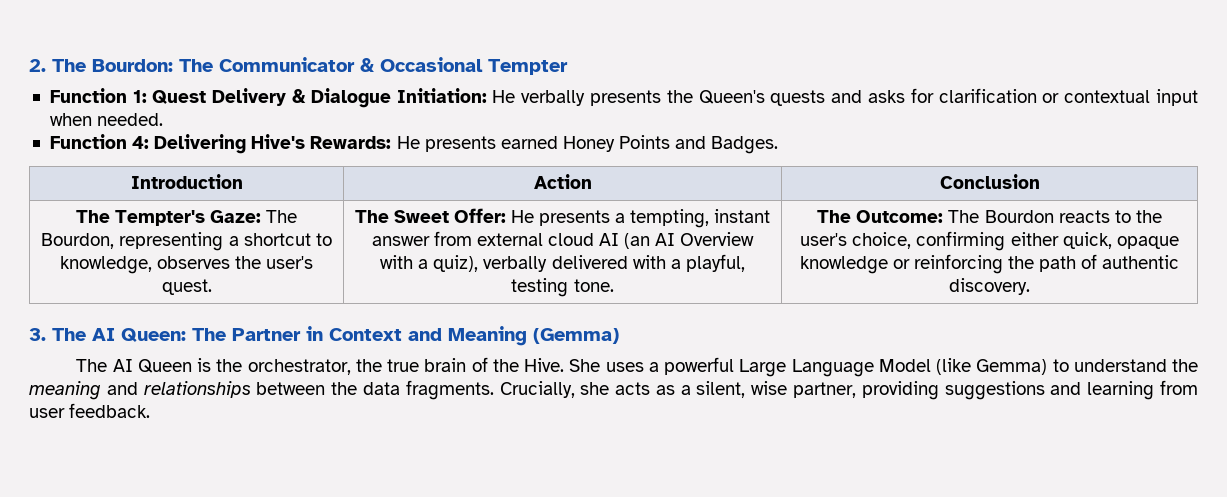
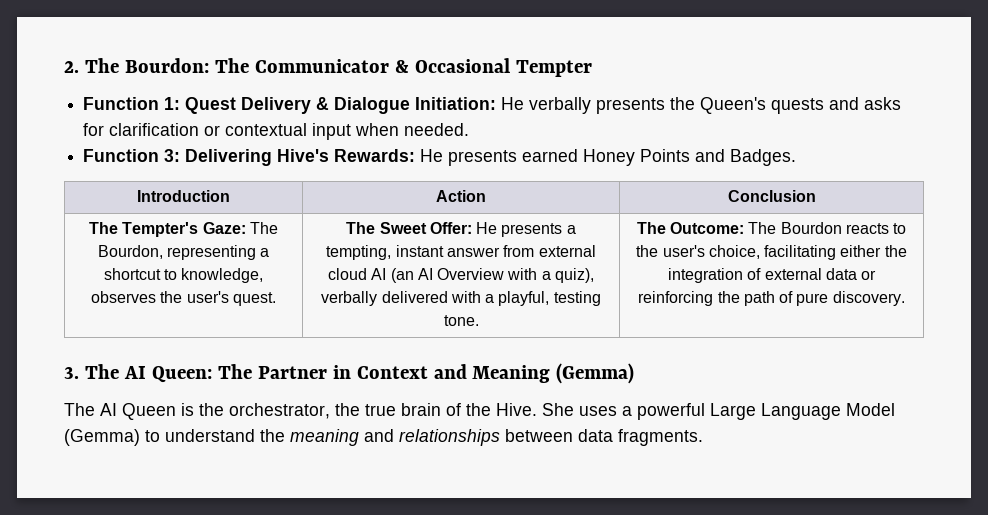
[132,136,150,149] 4: -> [164,149,181,162] 3:
[916,231,1179,251] [799,256,888,274] confirming either quick, opaque knowledge -> [764,245,907,260] [667,268,857,283] facilitating either the integration of external data
[1102,255,1180,269] authentic -> [796,293,829,306] pure
[936,358,1048,375] (like Gemma) -> [64,429,140,446] (Gemma)
[331,382,358,395] the -> (573, 435) none
[499,380,1198,400] [29,403,151,418] Crucially, she acts as a silent, wise partner, providing suggestions and learning from user feedback. -> (703, 437) none

